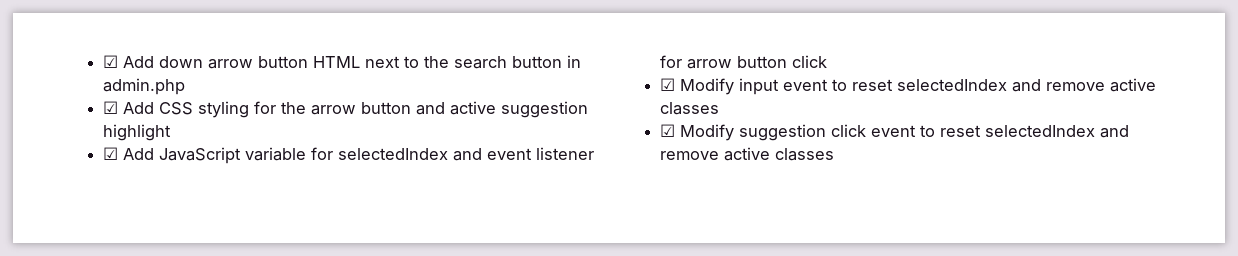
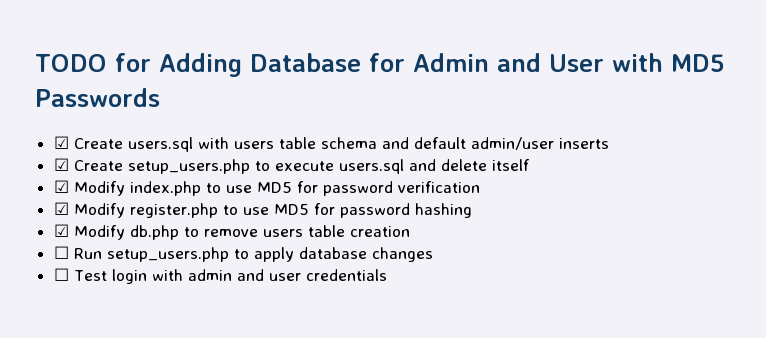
[103,55,582,69] [103,78,186,95] [103,101,589,118] [103,124,172,141] [103,147,595,164] [660,55,828,69] [660,78,1157,95] [660,102,720,115] [660,124,1130,141] [660,147,835,161] ☑ Add down arrow button HTML next to the search button in admin.php // ☑ Add CSS styling for the arrow button and active suggestion highlight // ☑ Add JavaScript variable for selectedIndex and event listener for arrow button click // ☑ Modify input event to reset selectedIndex and remove active classes // ☑ Modify suggestion click event to reset selectedIndex and remove active classes -> [35,53,725,77] [35,88,160,107] [53,136,609,152] [53,158,530,174] [53,180,480,196] [53,202,472,218] [53,224,410,240] [53,246,433,262] [53,268,387,284] TODO for Adding Database for Admin and User with MD5 Passwords // ☑ Create users.sql with users table schema and default admin/user inserts // ☑ Create setup_users.php to execute users.sql and delete itself // ☑ Modify index.php to use MD5 for password verification // ☑ Modify register.php to use MD5 for password hashing // ☑ Modify db.php to remove users table creation // ☐ Run setup_users.php to apply database changes // ☐ Test login with admin and user credentials

